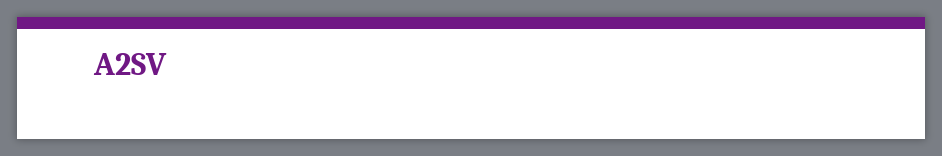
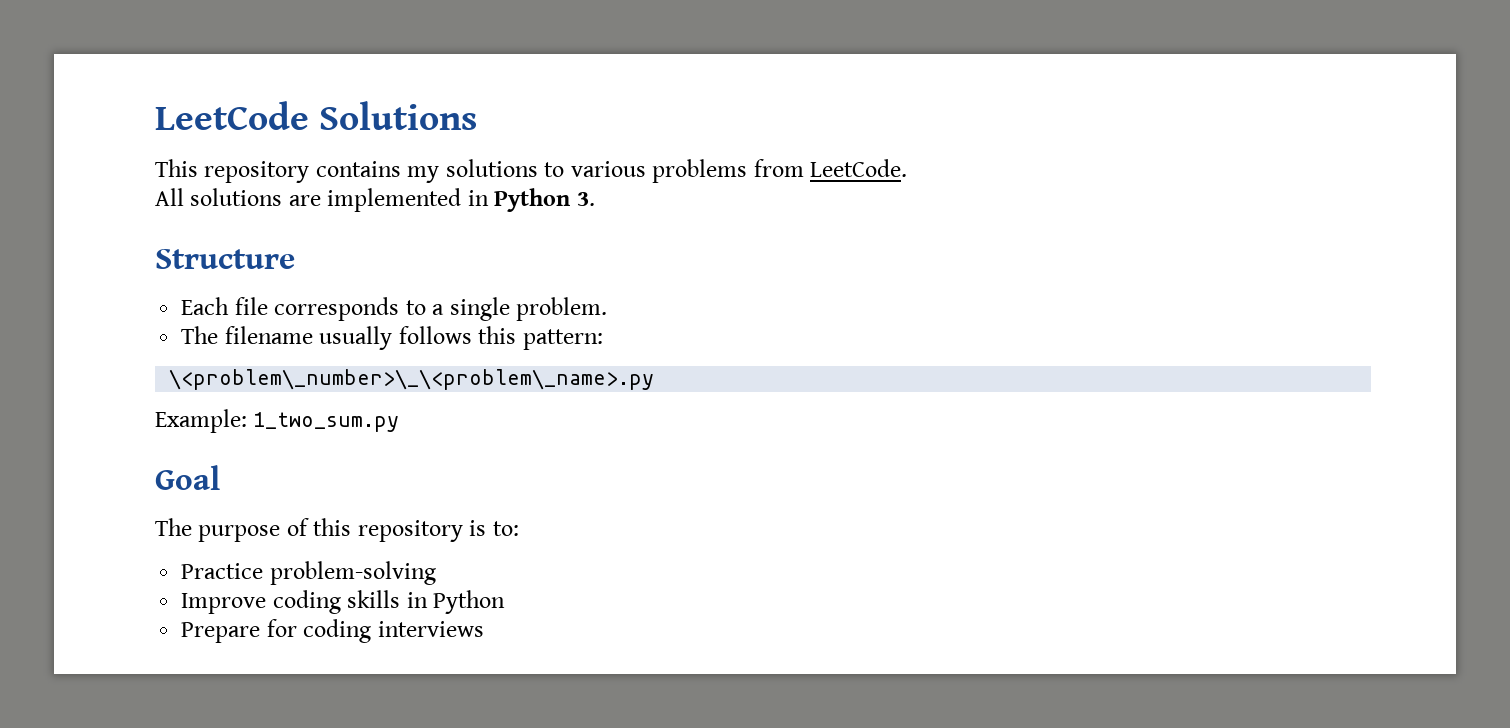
[93,53,167,75] A2SV -> [155,101,478,130] [155,159,908,183] [155,188,595,212] [155,249,295,269] [181,297,608,321] [181,326,603,350] [169,369,655,390] [155,409,400,433] [155,465,220,490] [155,518,519,542] [181,561,436,585] [181,590,506,614] [181,619,484,643] LeetCode Solutions // This repository contains my solutions to various problems from LeetCode. // All solutions are implemented in Python 3. // Structure // Each file corresponds to a single problem. // The filename usually follows this pattern: // \<problem\_number>\_\<problem\_name>.py // Example: 1_two_sum.py // Goal // The purpose of this repository is to: // Practice problem-solving // Improve coding skills in Python // Prepare for coding interviews

